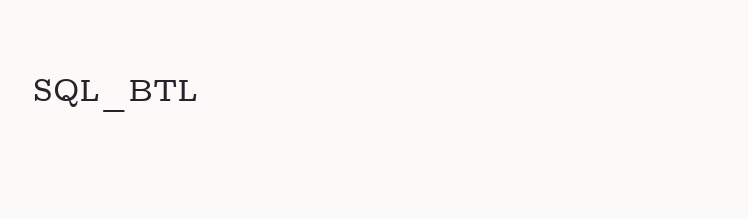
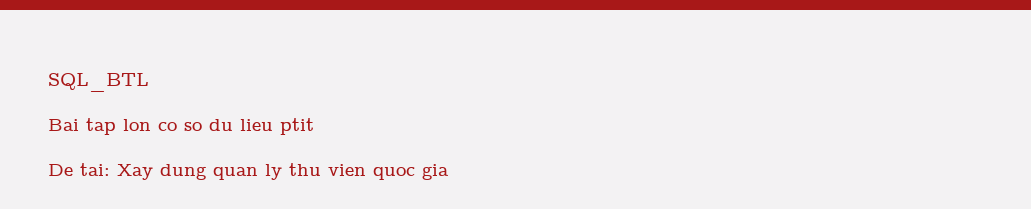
(198, 95) none -> [48,118,314,135] [48,163,449,180] // Bai tap lon co so du lieu ptit // De tai: Xay dung quan ly thu vien quoc gia

